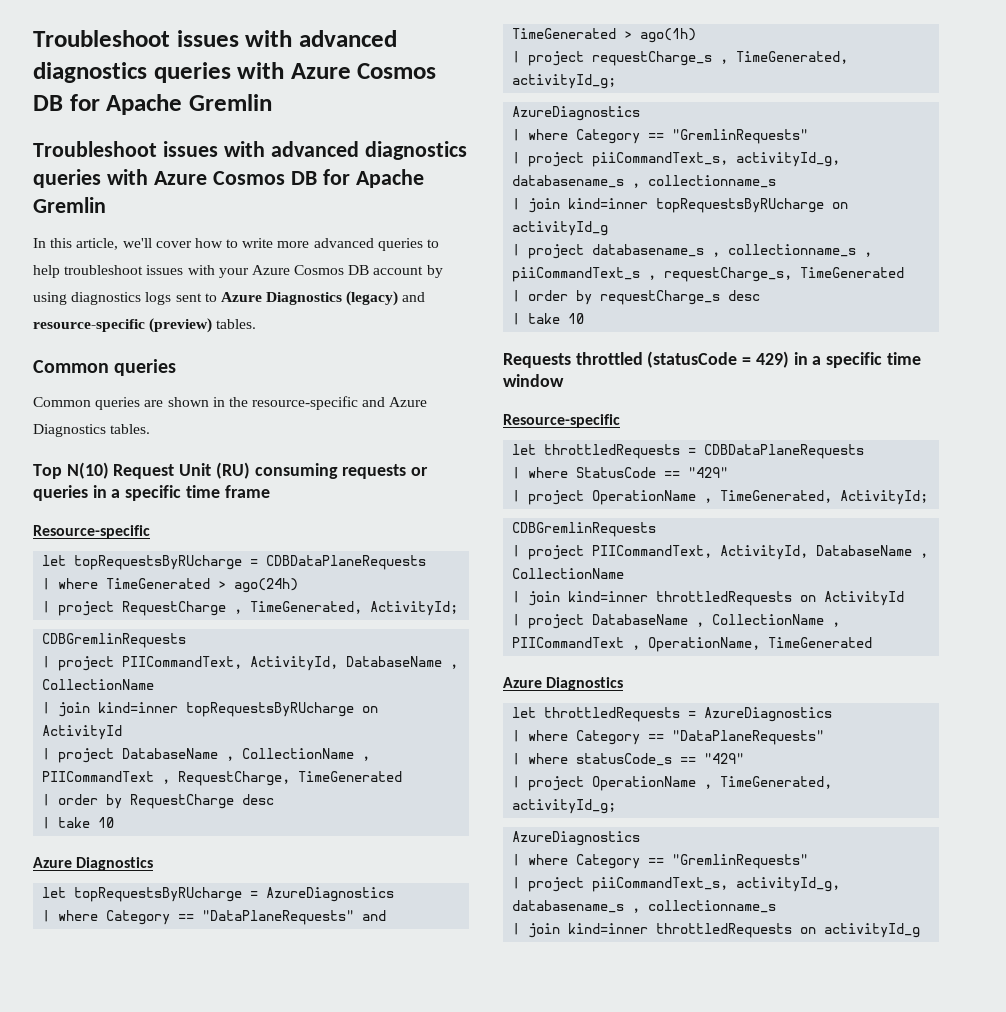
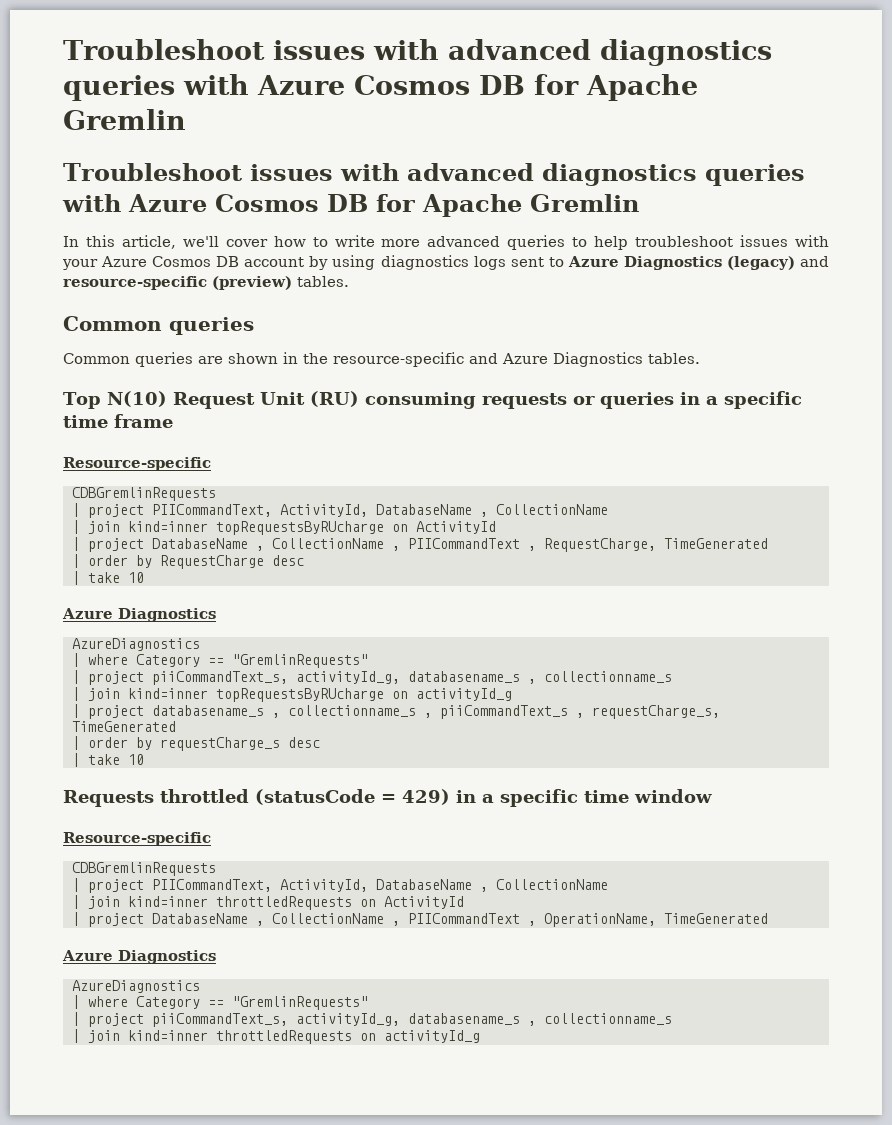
[42,555,427,570] [42,578,299,593] [42,601,459,616] // let topRequestsByRUcharge = CDBDataPlaneRequests // | where TimeGenerated > ago(24h) // | project RequestCharge , TimeGenerated, ActivityId; -> (211, 464) none
[42,887,395,902] [42,910,387,925] [512,28,697,43] [512,51,849,66] [512,74,617,89] // let topRequestsByRUcharge = AzureDiagnostics // | where Category == "DataPlaneRequests" and TimeGenerated > ago(1h) // | project requestCharge_s , TimeGenerated, activityId_g; -> (216, 615) none
[512,444,865,459] [512,467,729,479] [512,490,929,505] // let throttledRequests = CDBDataPlaneRequests // | where StatusCode == "429" // | project OperationName , TimeGenerated, ActivityId; -> (211, 839) none
[512,707,833,722] [512,730,825,745] [512,753,745,766] [512,776,833,791] [512,799,617,814] // let throttledRequests = AzureDiagnostics // | where Category == "DataPlaneRequests" // | where statusCode_s == "429" // | project OperationName , TimeGenerated, activityId_g; -> (216, 957) none

